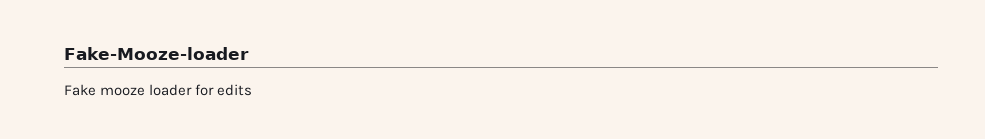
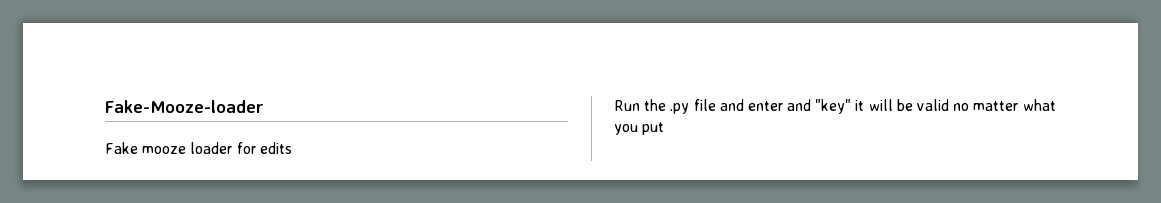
(253, 90) none -> [614,99,1056,114] [614,122,665,135] // Run the .py file and enter and "key" it will be valid no matter what you put

